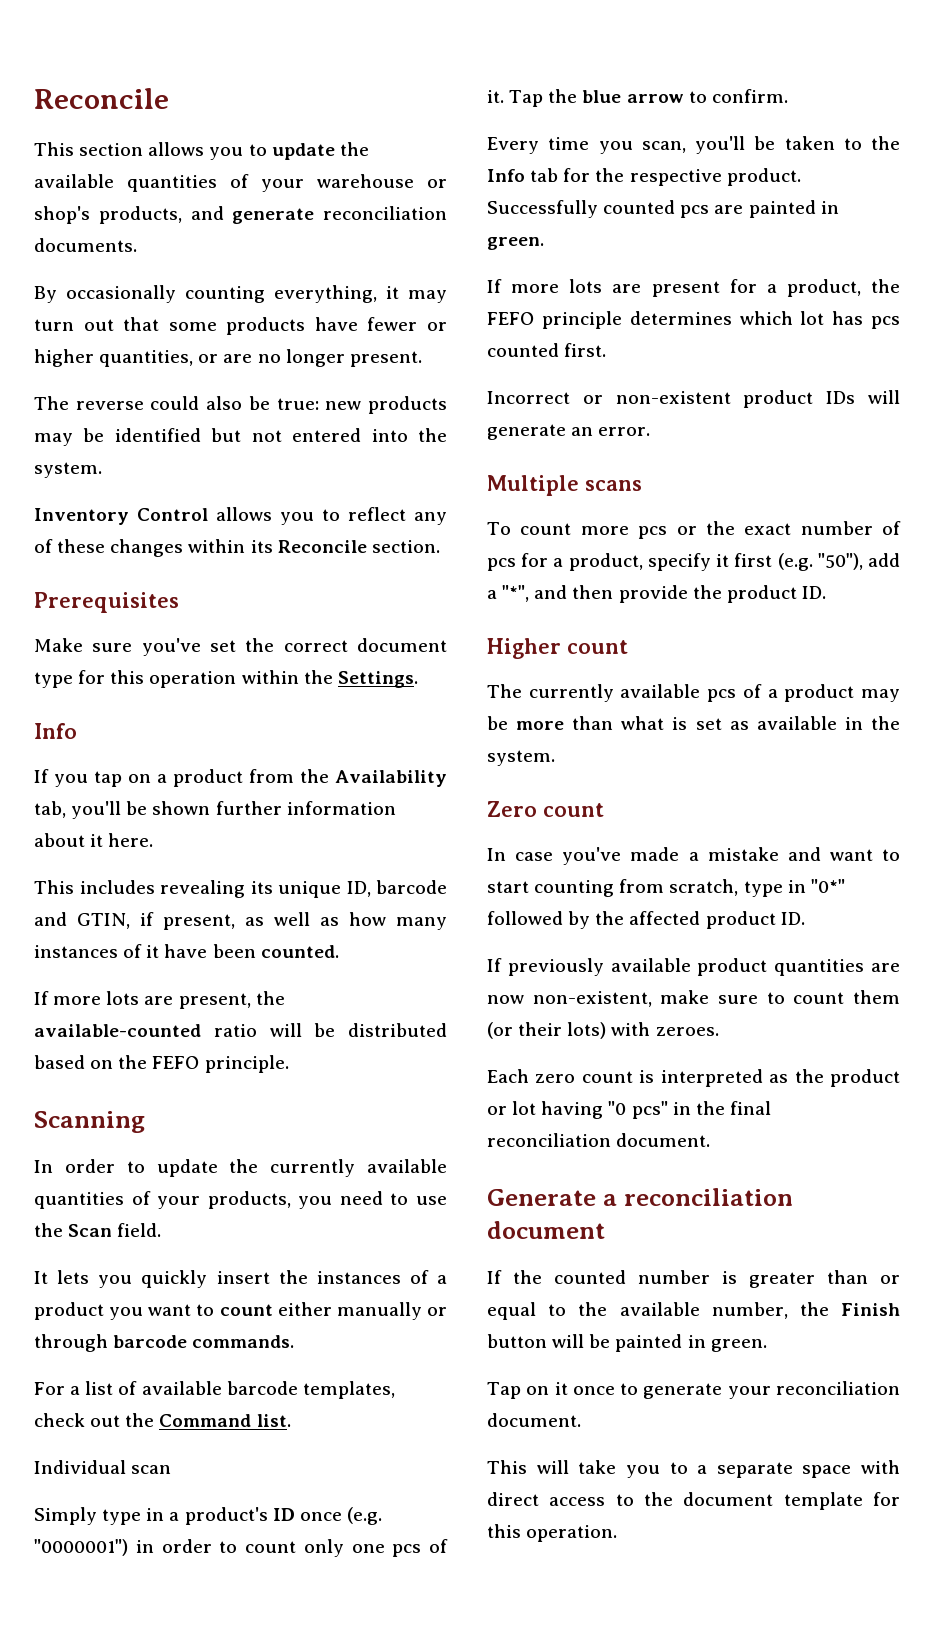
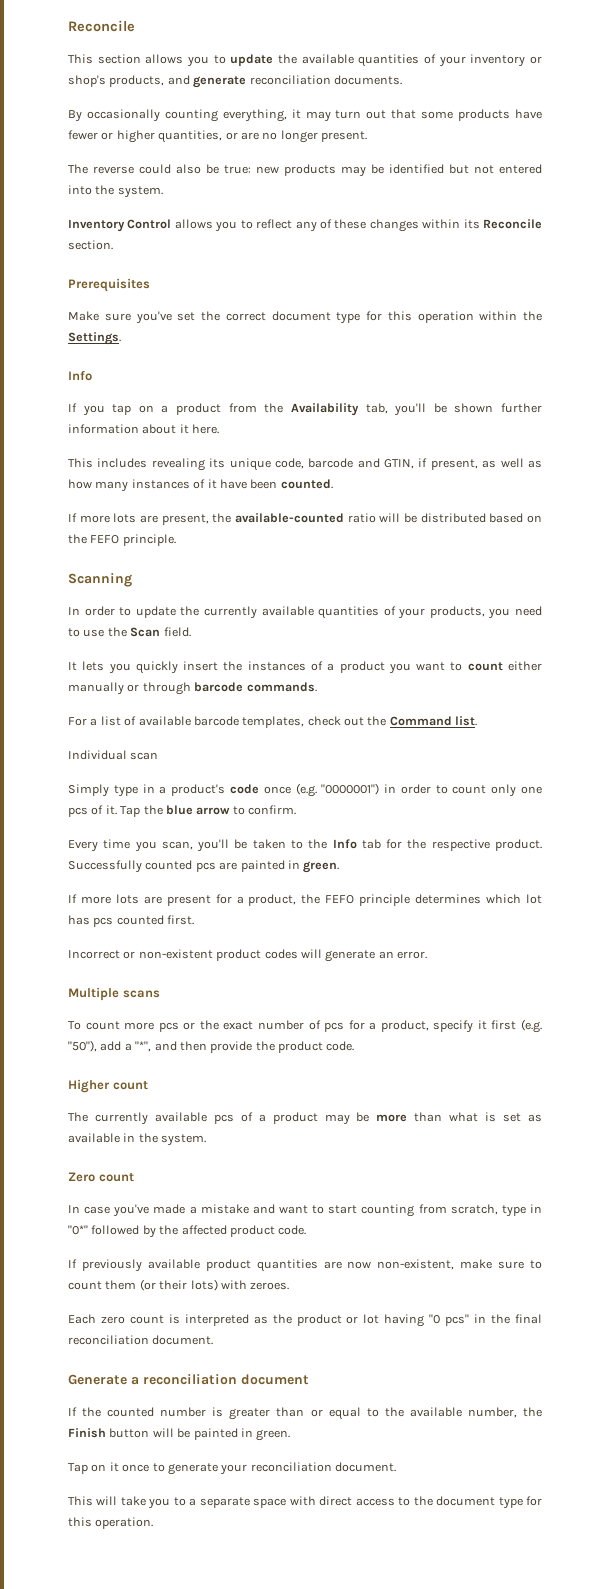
[317,174,414,188] warehouse -> [470,54,526,67] inventory
[346,881,371,897] ID, -> [274,458,304,469] code,
[272,1508,295,1521] ID -> [229,784,259,794] code
[826,391,856,404] IDs -> [264,949,298,959] codes
[801,586,826,599] ID. -> [326,1041,355,1051] code.
[780,912,805,925] ID. -> [278,1225,307,1235] code.
[783,1492,863,1510] template -> [498,1497,523,1509] type

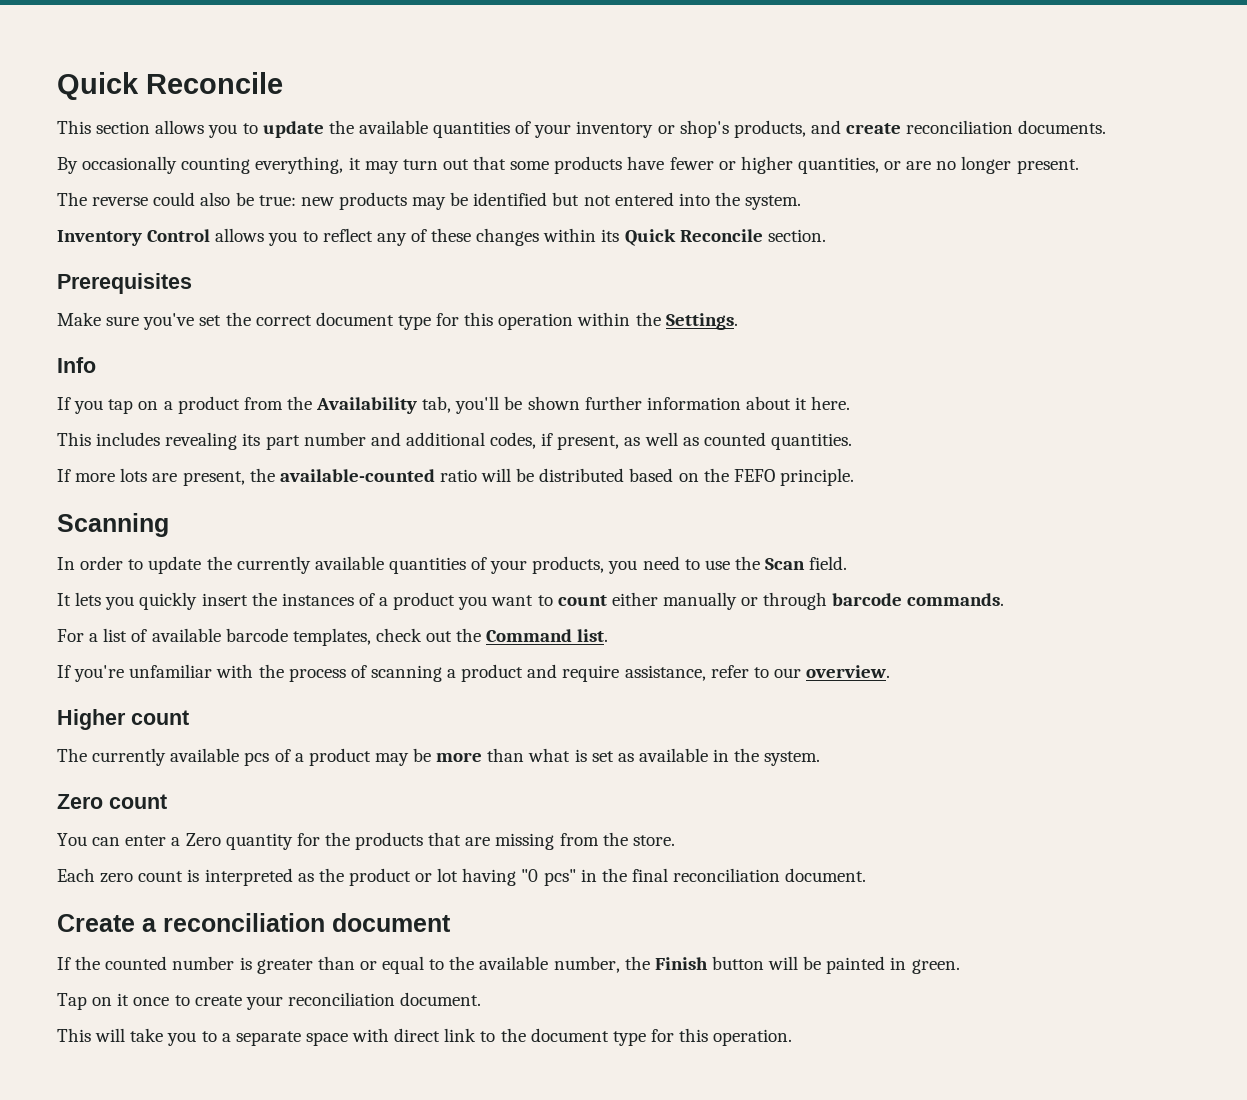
(68, 26) none -> [57,72,139,100] Quick
[193,76,247,88] generate -> [846,123,902,134] create
(480, 224) none -> [624,229,676,246] Quick
[229,458,415,471] unique code, barcode and GTIN, -> [265,432,537,450] part number and additional codes,
[68,479,333,492] how many instances of it have been counted. -> [703,432,852,450] counted quantities.
[68,750,159,760] [68,783,542,797] [68,805,296,817] [68,839,542,852] [68,860,340,873] [68,894,542,906] [68,915,195,927] [68,949,427,962] [68,987,160,1001] [68,1019,542,1033] [68,1040,355,1053] Individual scan // Simply type in a product's code once (e.g. "0000001") in order to count only one pcs of it. Tap the blue arrow to confirm. // Every time you scan, you'll be taken to the Info tab for the respective product. Successfully counted pcs are painted in green. // If more lots are present for a product, the FEFO principle determines which lot has pcs counted first. // Incorrect or non-existent product codes will generate an error. // Multiple scans // To count more pcs or the exact number of pcs for a product, specify it first (e.g. "50"), add a "*", and then provide the product code. -> [57,664,891,682] If you're unfamiliar with the process of scanning a product and require assistance, refer to our overview.
[68,1204,543,1217] [68,1225,307,1238] [68,1259,542,1272] [68,1279,290,1291] In case you've made a mistake and want to start counting from scratch, type in "0*" followed by the affected product code. // If previously available product quantities are now non-existent, make sure to count them (or their lots) with zeroes. -> [57,832,675,850] You can enter a Zero quantity for the products that are missing from the store.
[68,1374,127,1385] Generate -> [57,914,135,932] Create
[167,1463,218,1475] generate -> [194,995,242,1006] create
[355,1498,395,1506] access -> [444,1028,477,1042] link

